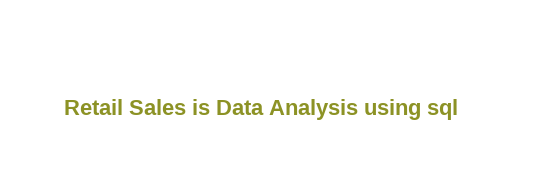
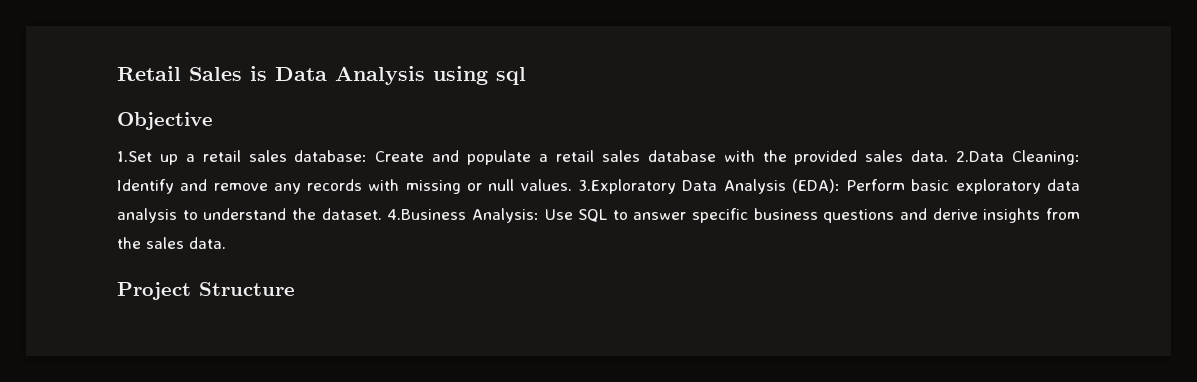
(458, 109) none -> [117,112,213,130] [117,150,1081,165] [117,179,1080,194] [117,208,1080,223] [117,237,226,249] [117,282,295,300] // Objective // 1.Set up a retail sales database: Create and populate a retail sales database with the provided sales data. 2.Data Cleaning: Identify and remove any records with missing or null values. 3.Exploratory Data Analysis (EDA): Perform basic exploratory data analysis to understand the dataset. 4.Business Analysis: Use SQL to answer specific business questions and derive insights from the sales data. // Project Structure

